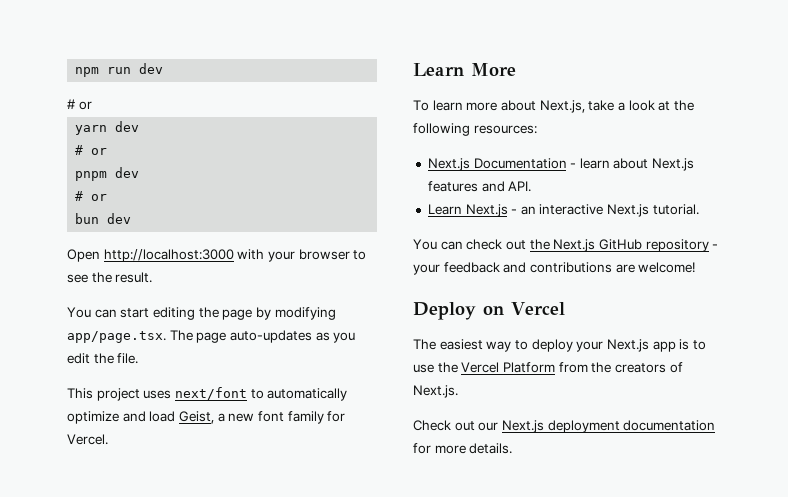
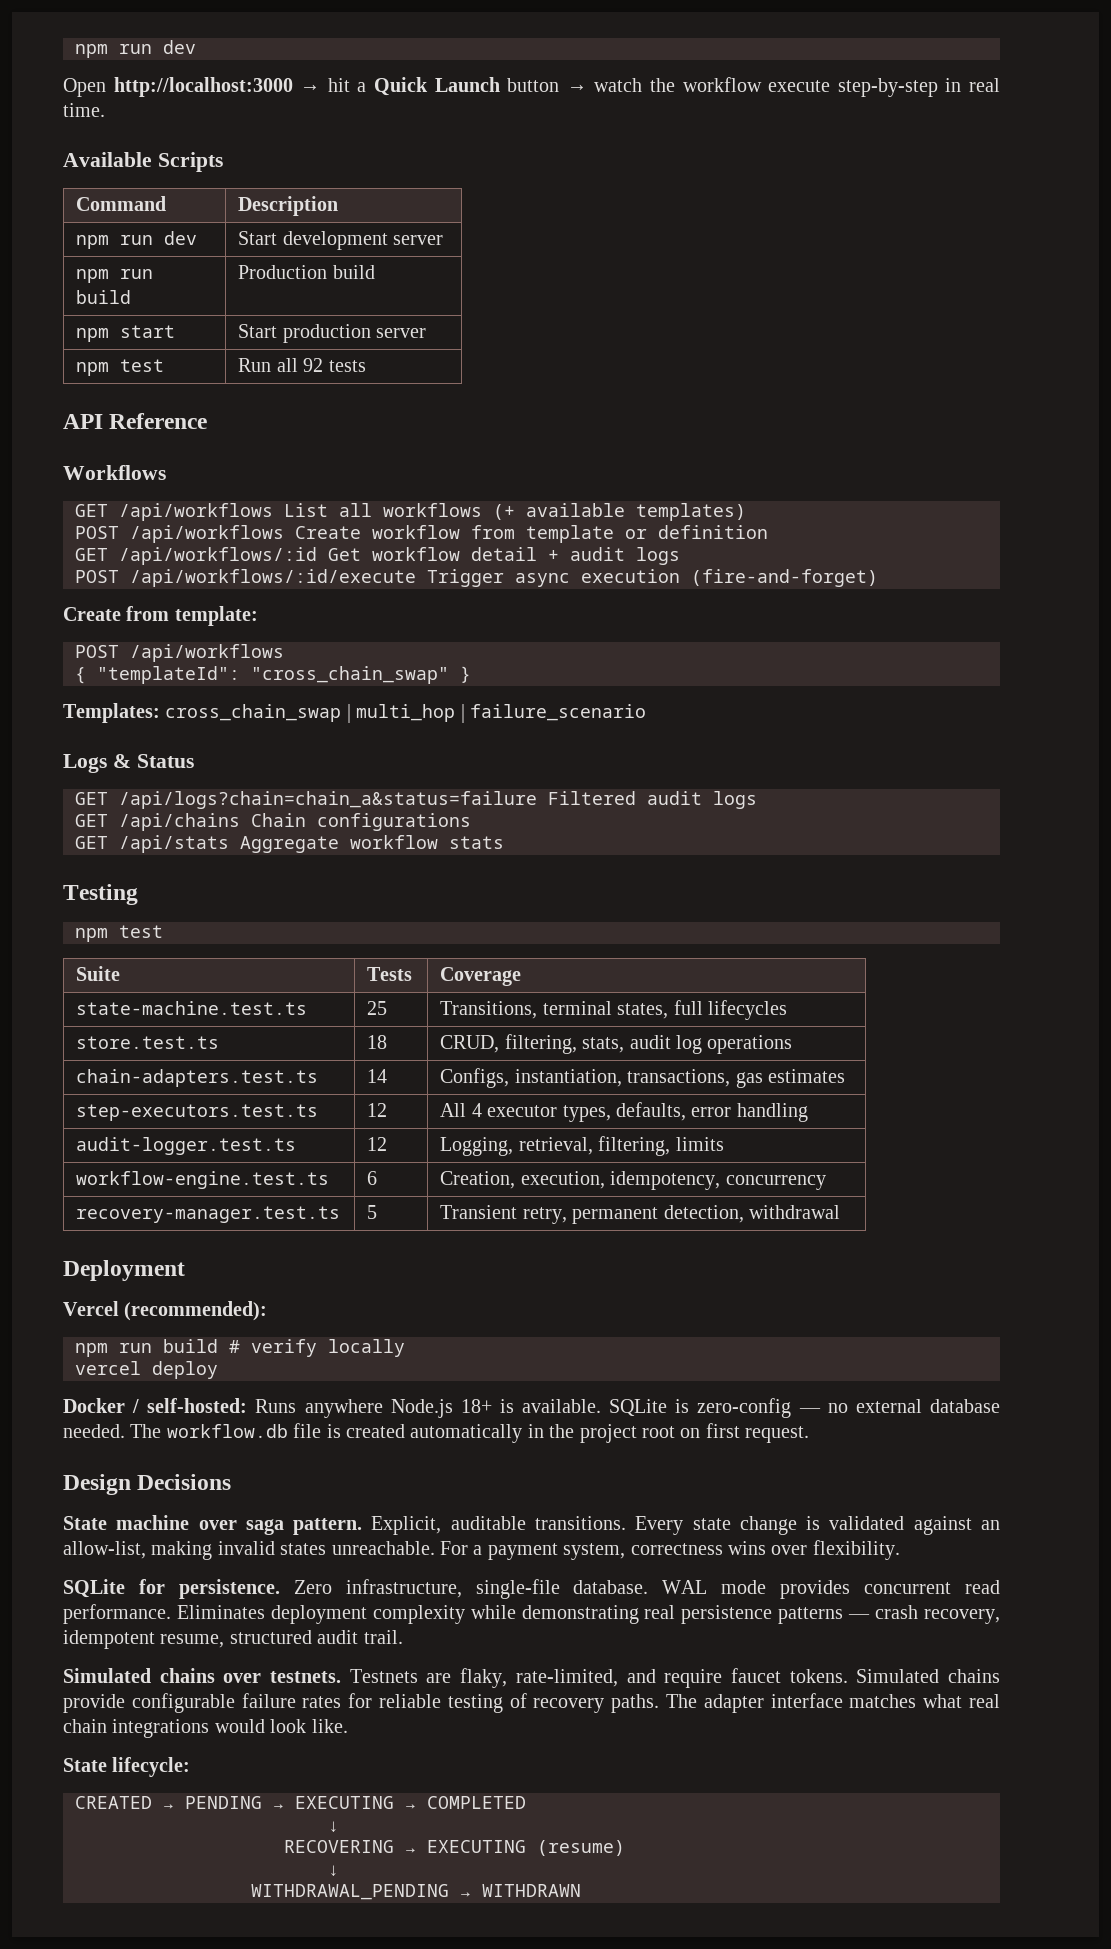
[67,99,92,110] [75,121,140,135] [75,145,108,155] [75,167,140,181] [75,191,108,201] [75,213,132,224] [67,249,367,262] [67,272,153,283] [67,307,336,320] [67,330,356,343] [67,353,139,364] [67,387,348,401] [67,411,346,424] [67,434,108,445] [413,63,516,76] [413,100,694,113] [413,123,537,136] [427,158,695,171] [427,181,532,192] [427,204,699,217] [413,239,719,252] [413,262,696,275] [413,302,565,320] [413,339,706,352] [413,362,683,373] [413,385,458,398] [413,420,716,433] [413,443,513,454] # or // yarn dev // # or // pnpm dev // # or // bun dev // Open http://localhost:3000 with your browser to see the result. // You can start editing the page by modifying app/page.tsx. The page auto-updates as you edit the file. // This project uses next/font to automatically optimize and load Geist, a new font family for Vercel. // Learn More // To learn more about Next.js, take a look at the following resources: // Next.js Documentation - learn about Next.js features and API. // Learn Next.js - an interactive Next.js tutorial. // You can check out the Next.js GitHub repository - your feedback and contributions are welcome! // Deploy on Vercel // The easiest way to deploy your Next.js app is to use the Vercel Platform from the creators of Next.js. // Check out our Next.js deployment documentation for more details. -> [63,77,1001,97] [63,103,105,117] [63,152,223,172] [76,196,167,211] [238,196,339,216] [76,231,198,249] [238,231,444,250] [76,269,154,283] [76,290,132,304] [238,265,375,279] [76,325,176,342] [238,324,427,343] [76,359,165,376] [238,358,366,372] [63,413,208,429] [63,465,166,480] [75,503,746,521] [75,525,768,543] [75,547,680,565] [75,569,878,587] [63,606,258,626] [75,644,284,662] [75,666,471,684] [63,703,646,723] [63,754,194,773] [75,791,757,809] [75,813,471,831] [75,835,504,853] [63,884,138,905] [75,925,163,942] [76,966,121,981] [367,967,413,981] [440,967,522,986] [76,1001,308,1015] [367,1001,388,1015] [440,1000,787,1020] [76,1036,220,1049] [367,1035,388,1049] [440,1034,793,1054] [76,1069,319,1087] [367,1069,388,1083] [440,1068,845,1088] [76,1104,319,1121] [367,1103,388,1117] [440,1102,808,1122] [76,1137,297,1155] [367,1137,388,1151] [440,1136,724,1156] [76,1171,330,1189] [367,1171,378,1185] [440,1171,826,1190] [76,1206,341,1223] [367,1205,378,1219] [440,1205,840,1224] [63,1260,185,1281] [63,1301,268,1321] [75,1339,405,1357] [75,1361,218,1379] [63,1398,1000,1418] [63,1423,810,1443] [63,1474,232,1495] [63,1515,1001,1535] [63,1540,900,1560] [63,1579,1000,1599] [63,1604,1000,1624] [63,1630,403,1649] [63,1668,1001,1688] [63,1693,1000,1713] [63,1719,348,1738] [63,1757,191,1777] [75,1796,526,1809] [328,1821,339,1832] [284,1840,625,1856] [328,1865,339,1876] [251,1884,581,1900] Open http://localhost:3000 → hit a Quick Launch button → watch the workflow execute step-by-step in real time. // Available Scripts // Command | Description // npm run dev | Start development server // npm run build | Production build // npm start | Start production server // npm test | Run all 92 tests // API Reference // Workflows // GET /api/workflows List all workflows (+ available templates) // POST /api/workflows Create workflow from template or definition // GET /api/workflows/:id Get workflow detail + audit logs // POST /api/workflows/:id/execute Trigger async execution (fire-and-forget) // Create from template: // POST /api/workflows // { "templateId": "cross_chain_swap" } // Templates: cross_chain_swap | multi_hop | failure_scenario // Logs & Status // GET /api/logs?chain=chain_a&status=failure Filtered audit logs // GET /api/chains Chain configurations // GET /api/stats Aggregate workflow stats // Testing // npm test // Suite | Tests | Coverage // state-machine.test.ts | 25 | Transitions, terminal states, full lifecycles // store.test.ts | 18 | CRUD, filtering, stats, audit log operations // chain-adapters.test.ts | 14 | Configs, instantiation, transactions, gas estimates // step-executors.test.ts | 12 | All 4 executor types, defaults, error handling // audit-logger.test.ts | 12 | Logging, retrieval, filtering, limits // workflow-engine.test.ts | 6 | Creation, execution, idempotency, concurrency // recovery-manager.test.ts | 5 | Transient retry, permanent detection, withdrawal // Deployment // Vercel (recommended): // npm run build # verify locally // vercel deploy // Docker / self-hosted: Runs anywhere Node.js 18+ is available. SQLite is zero-config — no external database needed. The workflow.db file is created automatically in the project root on first request. // Design Decisions // State machine over saga pattern. Explicit, auditable transitions. Every state change is validated against an allow-list, making invalid states unreachable. For a payment system, correctness wins over flexibility. // SQLite for persistence. Zero infrastructure, single-file database. WAL mode provides concurrent read performance. Eliminates deployment complexity while demonstrating real persistence patterns — crash recovery, idempotent resume, structured audit trail. // Simulated chains over testnets. Testnets are flaky, rate-limited, and require faucet tokens. Simulated chains provide configurable failure rates for reliable testing of recovery paths. The adapter interface matches what real chain integrations would look like. // State lifecycle: // CREATED → PENDING → EXECUTING → COMPLETED // ↓ // RECOVERING → EXECUTING (resume) // ↓ // WITHDRAWAL_PENDING → WITHDRAWN

